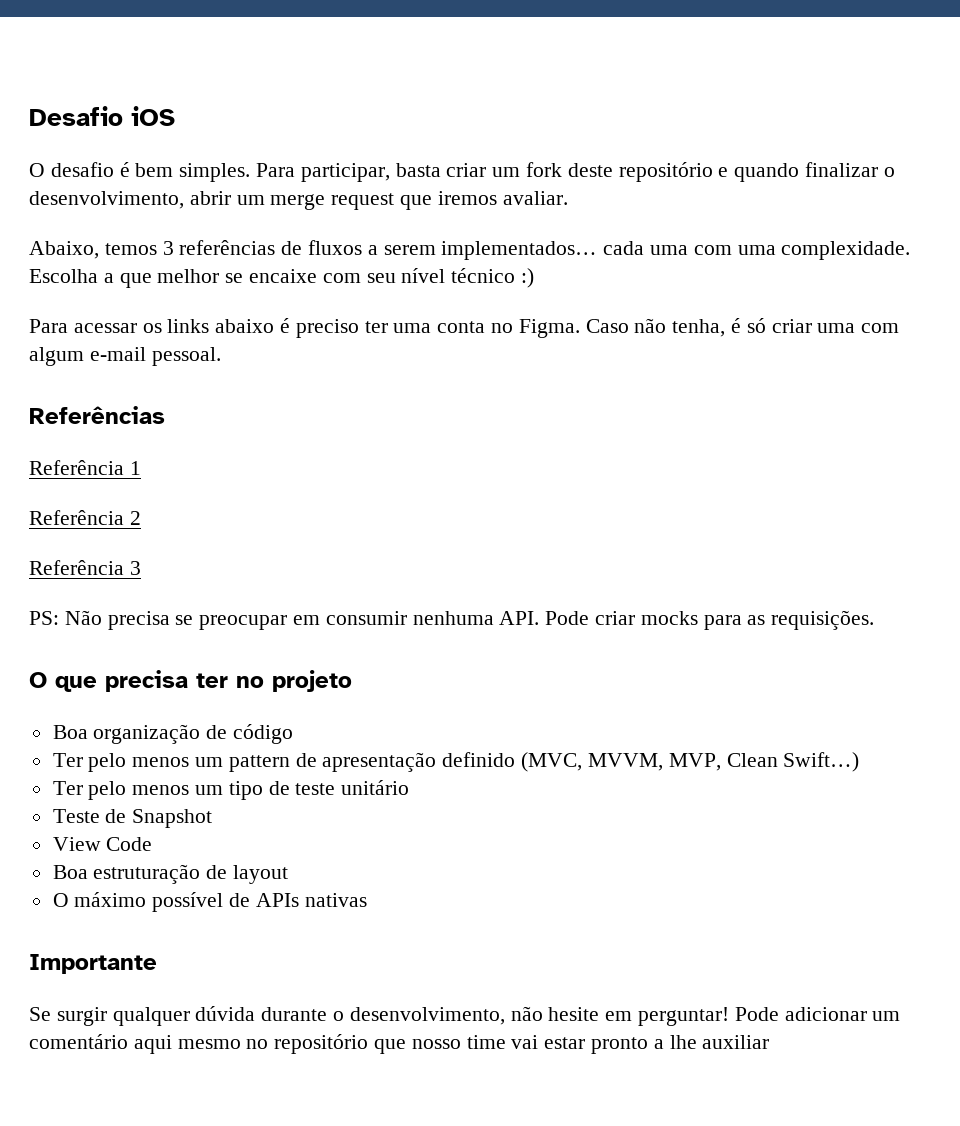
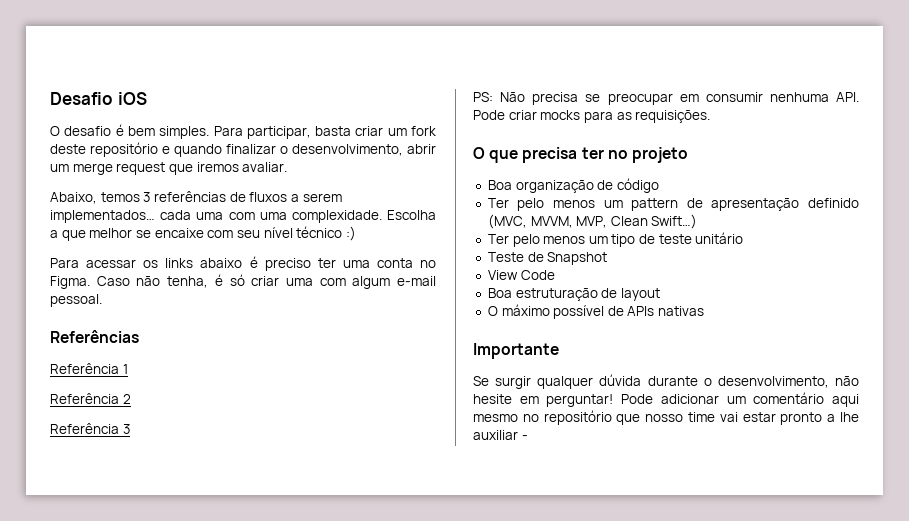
(770, 1042) none -> [521,435,528,440] -

